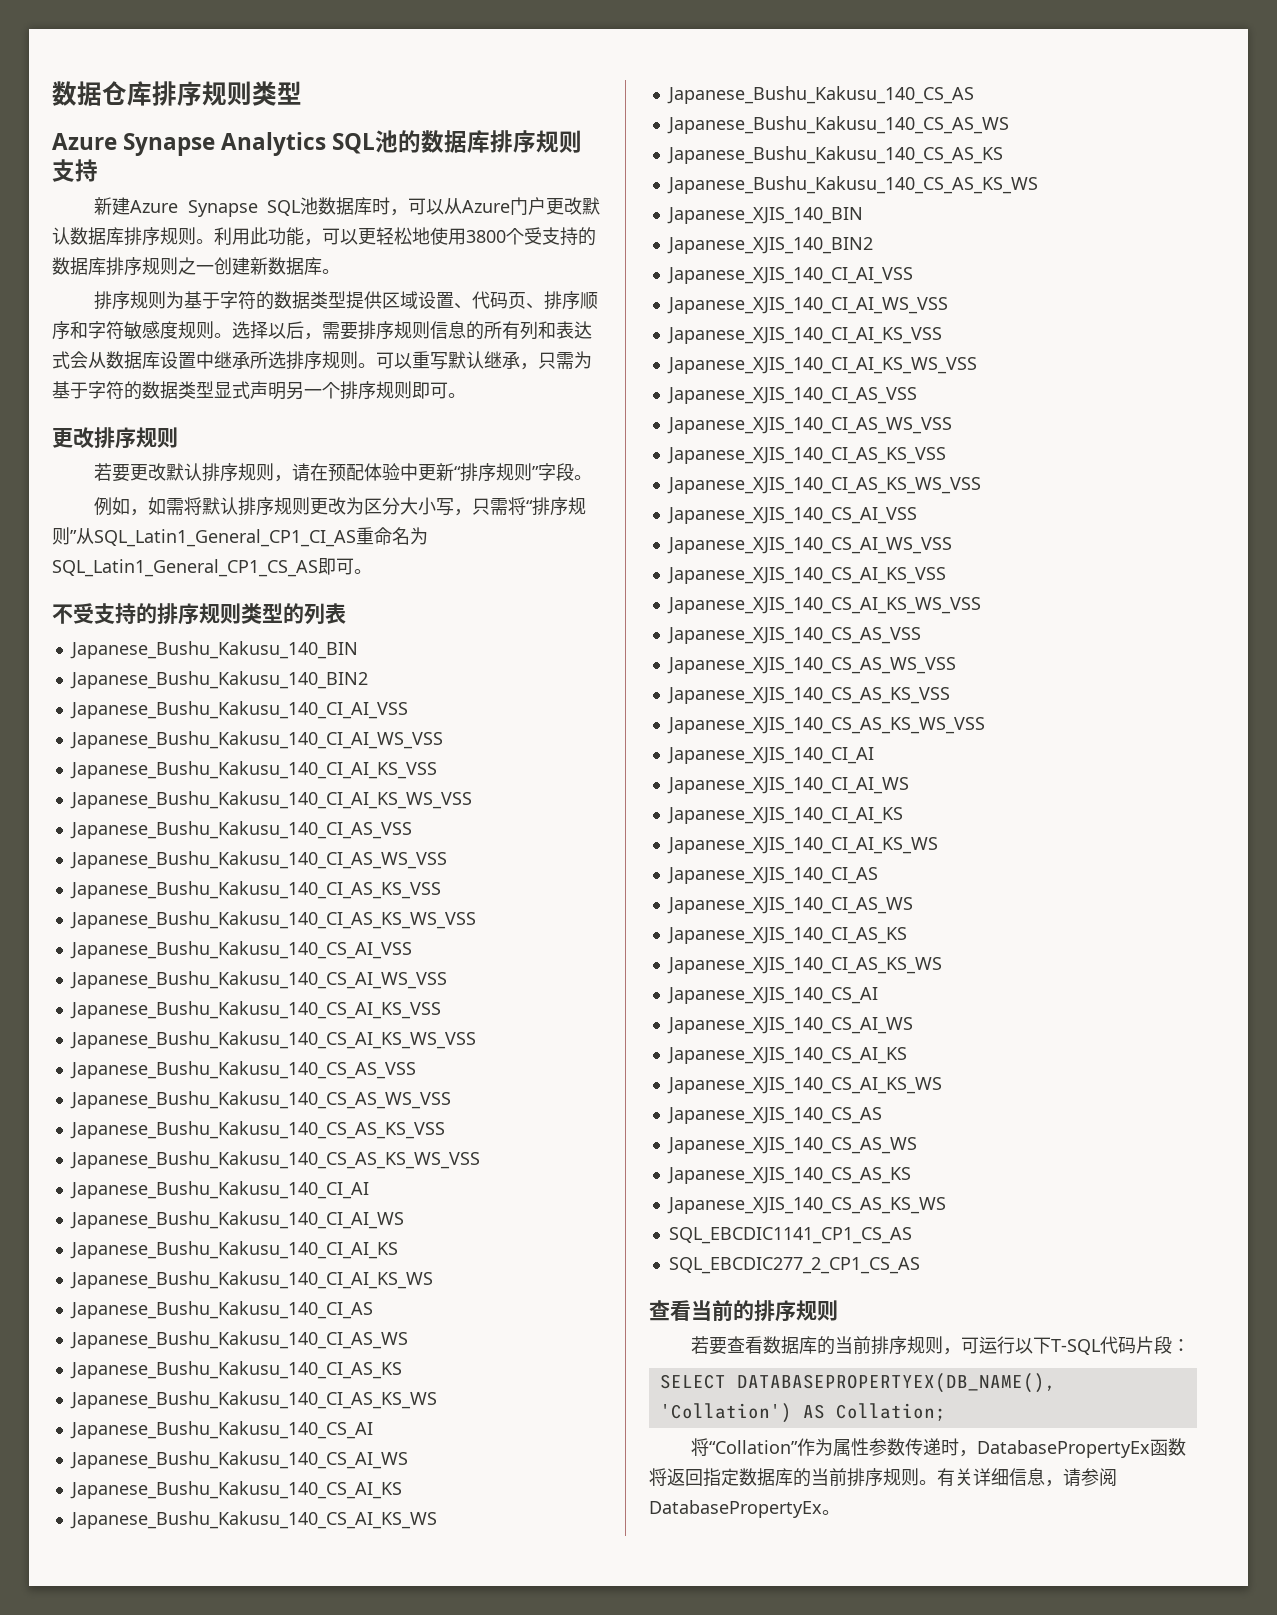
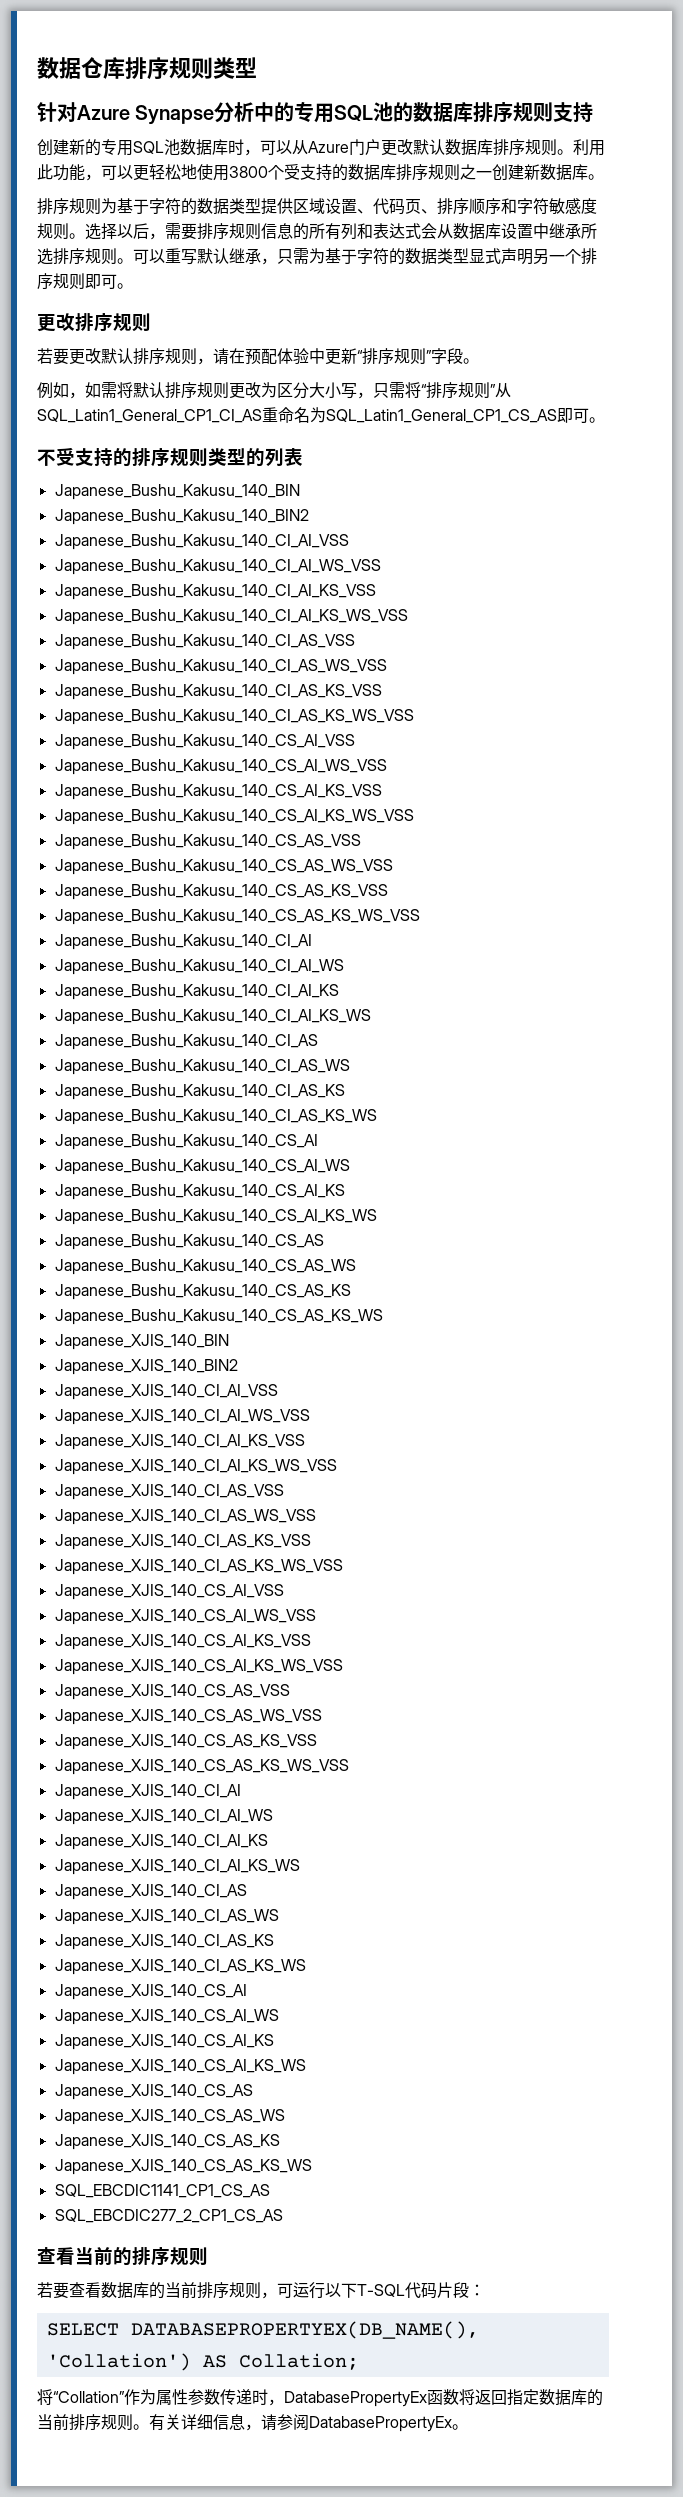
[52,132,327,156] Azure Synapse Analytics -> [37,102,335,125] 针对Azure Synapse分析中的专用
[94,197,258,217] 新建Azure Synapse -> [37,139,133,156] 创建新的专用

